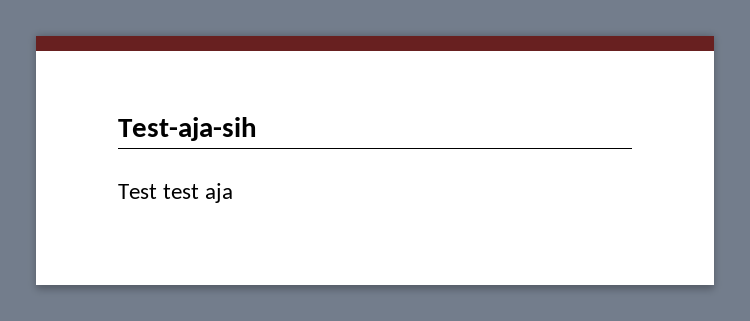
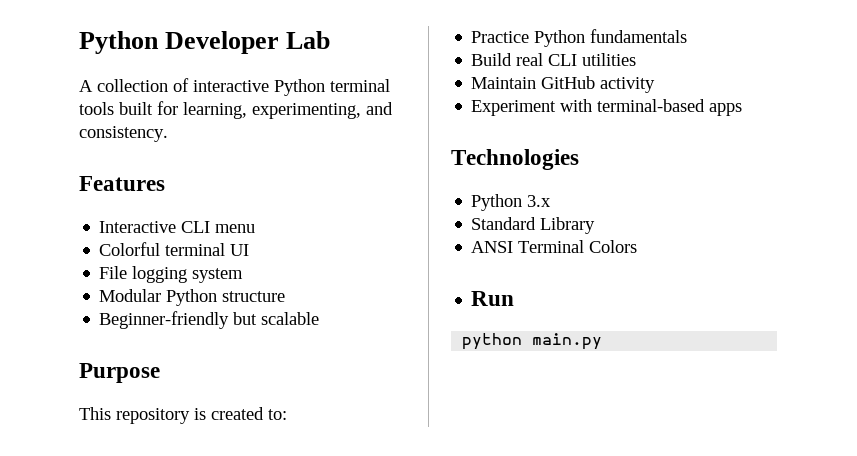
[118,117,257,141] [118,183,234,203] Test-aja-sih // Test test aja -> [79,31,331,54] [79,78,390,96] [79,101,393,119] [79,126,168,142] [79,176,165,191] [99,221,256,233] [99,242,250,256] [99,266,244,283] [99,289,286,306] [99,311,320,329] [79,363,160,383] [79,407,287,424] [471,29,688,47] [471,53,637,66] [471,76,656,93] [471,99,743,116] [451,149,579,170] [471,194,552,211] [471,217,596,234] [471,240,638,253] [471,291,515,306] [462,333,603,350] Python Developer Lab // A collection of interactive Python terminal tools built for learning, experimenting, and consistency. // Features // Interactive CLI menu // Colorful terminal UI // File logging system // Modular Python structure // Beginner-friendly but scalable // Purpose // This repository is created to: // Practice Python fundamentals // Build real CLI utilities // Maintain GitHub activity // Experiment with terminal-based apps // Technologies // Python 3.x // Standard Library // ANSI Terminal Colors // Run // python main.py

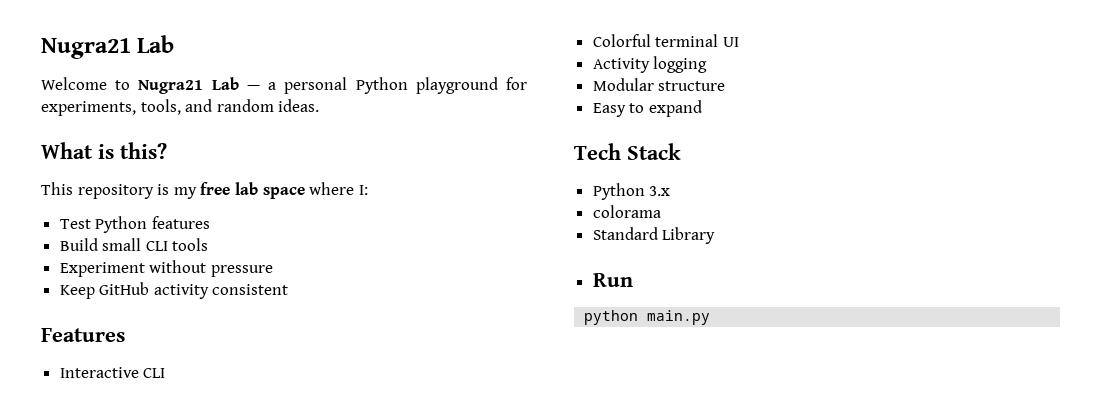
[79,31,280,54] Python Developer -> [41,38,131,59] Nugra21
[79,78,390,96] [79,101,393,119] [79,126,168,142] A collection of interactive Python terminal tools built for learning, experimenting, and consistency. -> [41,77,527,94] [41,99,320,116] [41,142,167,159] [41,182,368,199] [59,216,210,233] [59,238,209,251] [59,260,273,277] [59,282,289,299] Welcome to Nugra21 Lab — a personal Python playground for experiments, tools, and random ideas. // What is this? // This repository is my free lab space where I: // Test Python features // Build small CLI tools // Experiment without pressure // Keep GitHub activity consistent
[215,224,256,233] menu -> (166, 373) none
[99,266,128,279] File -> [592,58,650,73] Activity
[192,268,244,283] system -> (708, 64) none
[166,289,218,306] Python -> (654, 84) none
[99,311,320,329] [79,363,160,383] [79,407,287,424] [471,29,688,47] [471,53,637,66] [471,76,656,93] [471,99,743,116] [451,149,579,170] Beginner-friendly but scalable // Purpose // This repository is created to: // Practice Python fundamentals // Build real CLI utilities // Maintain GitHub activity // Experiment with terminal-based apps // Technologies -> [592,100,702,117] [574,143,681,160] Easy to expand // Tech Stack
(552, 201) none -> [592,205,661,218] // colorama
[471,240,638,253] // ANSI Terminal Colors -> (716, 235) none

